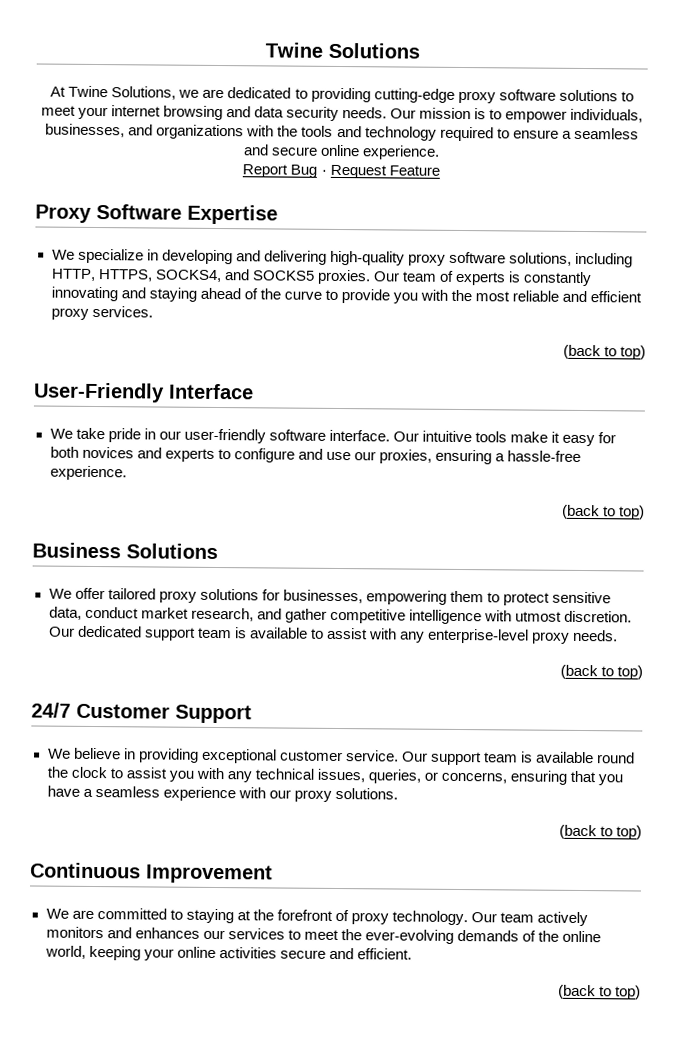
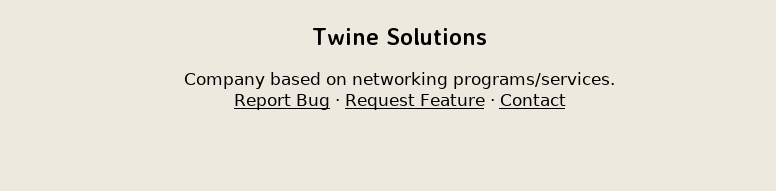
[50,85,634,104] [40,105,644,123] [45,123,639,142] [243,144,441,160] At Twine Solutions, we are dedicated to providing cutting-edge proxy software solutions to meet your internet browsing and data security needs. Our mission is to empower individuals, businesses, and organizations with the tools and technology required to ensure a seamless and secure online experience. -> [184,72,615,89] Company based on networking programs/services.
[35,204,278,225] [51,248,633,268] [50,268,593,287] [50,286,643,304] [50,305,153,320] [562,344,646,360] [33,382,254,403] [49,427,617,447] [49,446,582,465] [49,465,127,481] [561,504,645,520] [32,542,218,560] [48,587,612,606] [48,606,632,625] [48,625,619,644] [559,664,643,680] [31,702,252,724] [47,747,636,766] [46,766,624,786] [46,785,398,802] [558,824,642,840] [30,862,273,884] [45,908,589,927] [45,926,602,944] [44,945,412,961] [557,984,641,1000] // Proxy Software Expertise // We specialize in developing and delivering high-quality proxy software solutions, including HTTP, HTTPS, SOCKS4, and SOCKS5 proxies. Our team of experts is constantly innovating and staying ahead of the curve to provide you with the most reliable and efficient proxy services. // (back to top) // User-Friendly Interface // We take pride in our user-friendly software interface. Our intuitive tools make it easy for both novices and experts to configure and use our proxies, ensuring a hassle-free experience. // (back to top) // Business Solutions // We offer tailored proxy solutions for businesses, empowering them to protect sensitive data, conduct market research, and gather competitive intelligence with utmost discretion. Our dedicated support team is available to assist with any enterprise-level proxy needs. // (back to top) // 24/7 Customer Support // We believe in providing exceptional customer service. Our support team is available round the clock to assist you with any technical issues, queries, or concerns, ensuring that you have a seamless experience with our proxy solutions. // (back to top) // Continuous Improvement // We are committed to staying at the forefront of proxy technology. Our team actively monitors and enhances our services to meet the ever-evolving demands of the online world, keeping your online activities secure and efficient. // (back to top) -> [489,94,566,106] · Contact

